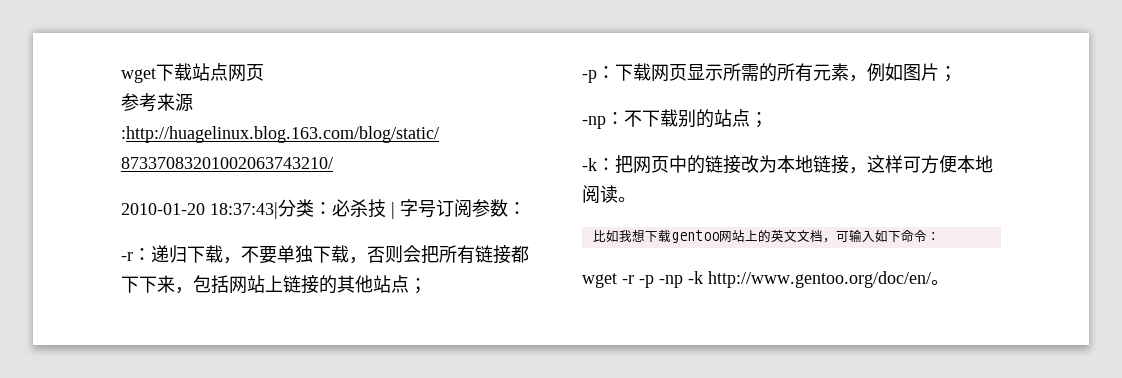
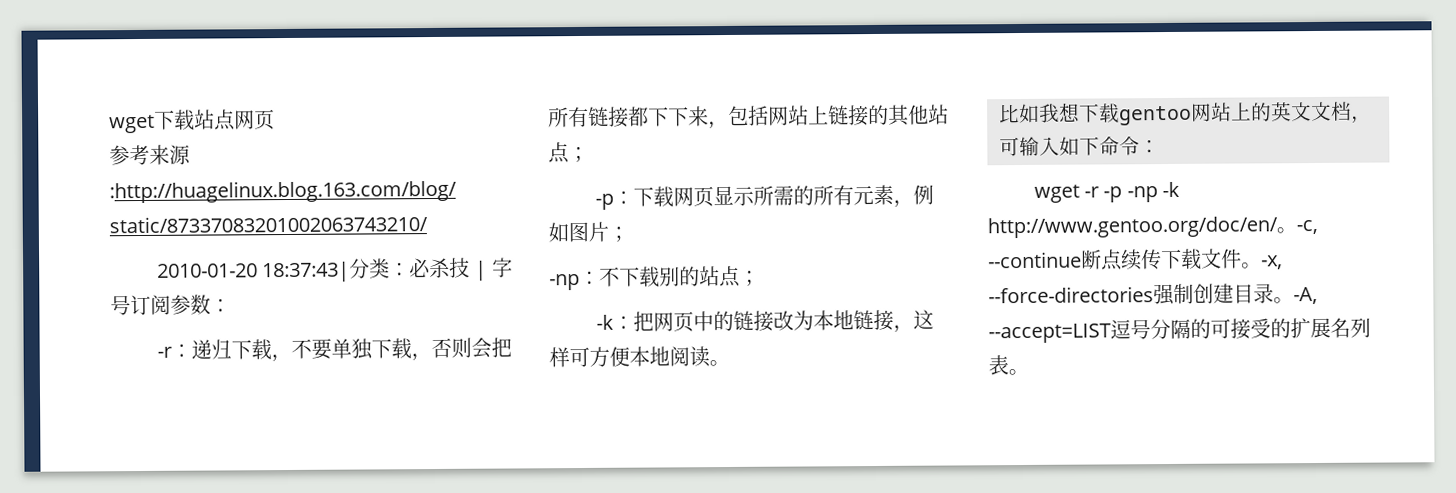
(949, 282) none -> [1295,219,1318,235] [988,248,1283,271] [988,283,1318,306] [988,317,1371,344] [988,355,1029,376] -c, --continue断点续传下载文件。-x, --force-directories强制创建目录。-A, --accept=LIST逗号分隔的可接受的扩展名列表。

